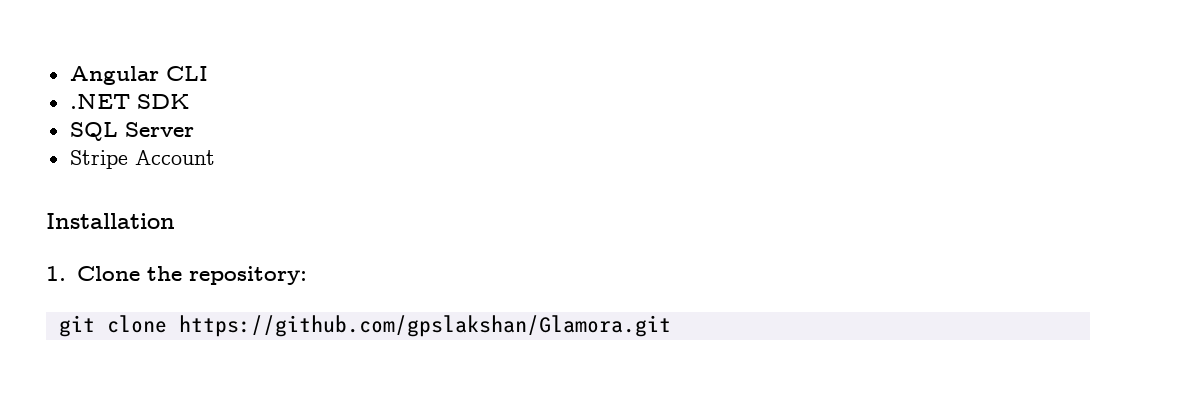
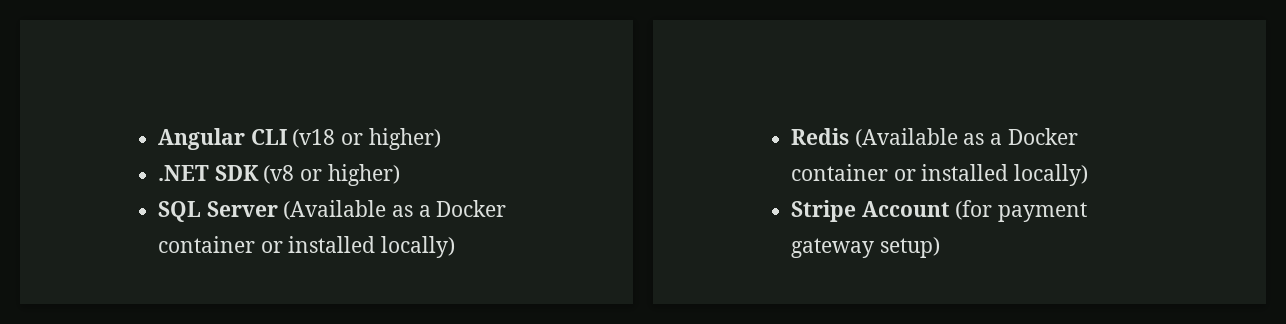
(208, 73) none -> [292,128,441,150] (v18 or higher)
(189, 101) none -> [263,164,400,186] (v8 or higher)
[69,150,215,169] [46,213,175,229] [46,266,307,285] [58,315,671,337] // Stripe Account // Installation // 1. Clone the repository: // git clone https://github.com/gpslakshan/Glamora.git -> [283,200,507,220] [158,236,456,258] [791,128,1078,148] [791,164,1089,186] [791,200,1088,222] [791,237,940,258] (Available as a Docker container or installed locally) // Redis (Available as a Docker container or installed locally) // Stripe Account (for payment gateway setup)

